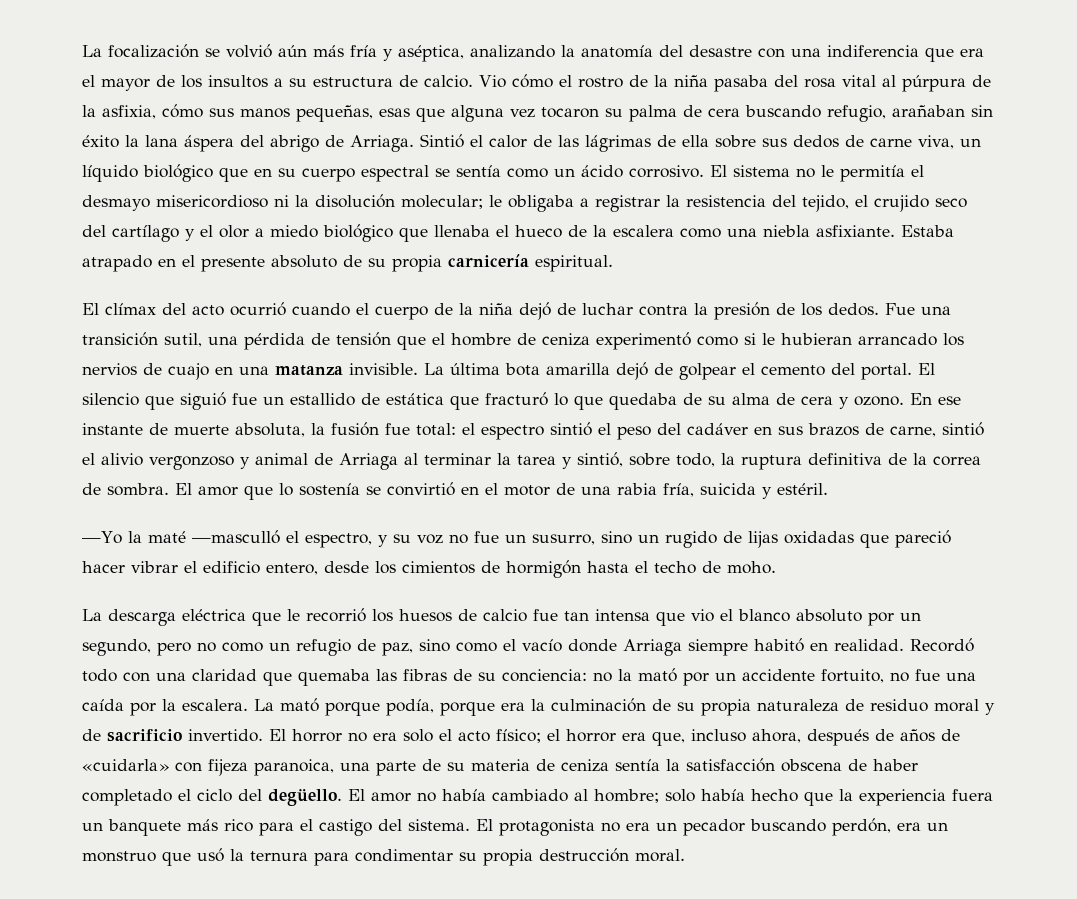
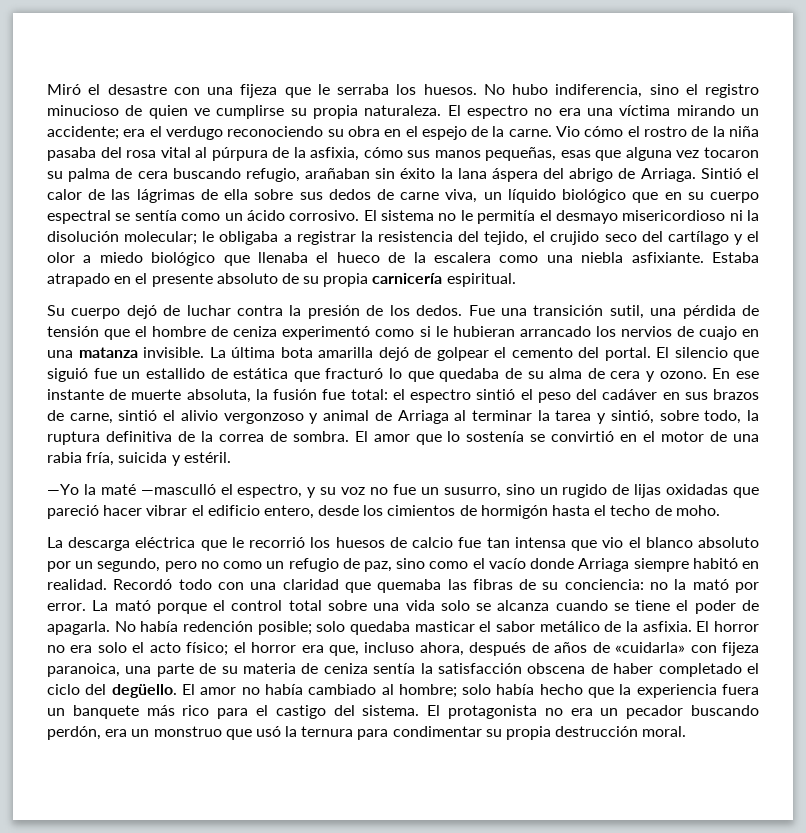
[82,44,984,62] [82,75,473,91] La focalización se volvió aún más fría y aséptica, analizando la anatomía del desastre con una indiferencia que era el mayor de los insultos a su estructura de calcio. -> [47,84,759,98] [47,105,759,119] [47,126,552,140] Miró el desastre con una fijeza que le serraba los huesos. No hubo indiferencia, sino el registro minucioso de quien ve cumplirse su propia naturaleza. El espectro no era una víctima mirando un accidente; era el verdugo reconociendo su obra en el espejo de la carne.
[82,302,513,320] El clímax del acto ocurrió cuando el cuerpo de la niña -> [47,305,121,319] Su cuerpo
[715,669,976,683] [82,698,995,716] [82,729,263,742] un accidente fortuito, no fue una caída por la escalera. La mató porque podía, porque era la culminación de su propia naturaleza de residuo moral y de sacrificio invertido. -> [47,600,760,614] [47,621,692,635] error. La mató porque el control total sobre una vida solo se alcanza cuando se tiene el poder de apagarla. No había redención posible; solo quedaba masticar el sabor metálico de la asfixia.

